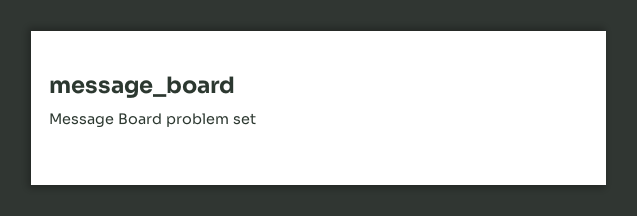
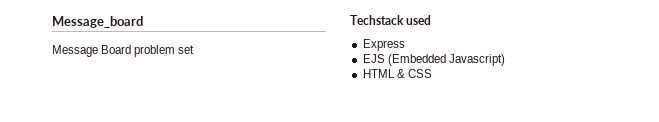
[49,76,235,98] message_board -> [52,16,143,28] Message_board
(256, 119) none -> [350,15,432,25] [362,39,405,51] [362,54,505,66] [362,69,432,78] // Techstack used // Express // EJS (Embedded Javascript) // HTML & CSS

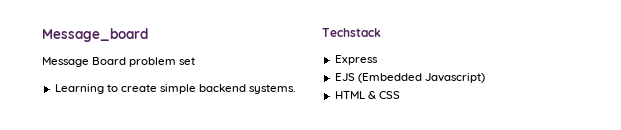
(195, 49) none -> [54,84,297,94] // Learning to create simple backend systems.
[406,15,432,25] used -> (381, 32) none

